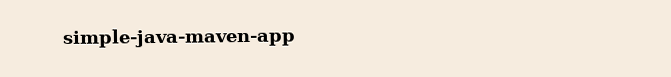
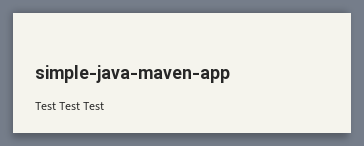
(296, 37) none -> [35,102,105,110] // Test Test Test

